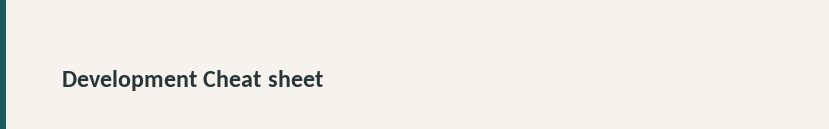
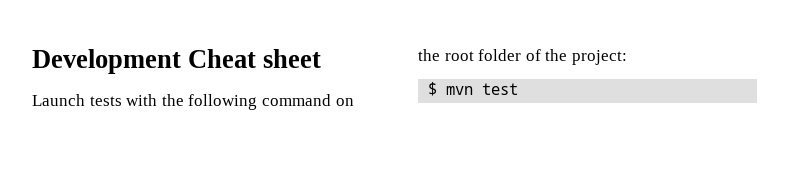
(323, 78) none -> [32,94,354,110] [418,49,627,65] [428,82,519,96] // Launch tests with the following command on the root folder of the project: // $ mvn test

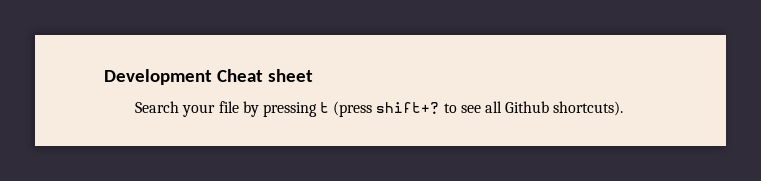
[32,94,354,110] [418,49,627,65] [428,82,519,96] Launch tests with the following command on the root folder of the project: // $ mvn test -> [135,101,624,117] Search your file by pressing t (press shift+? to see all Github shortcuts).

